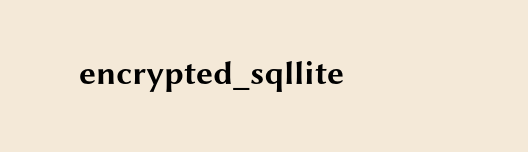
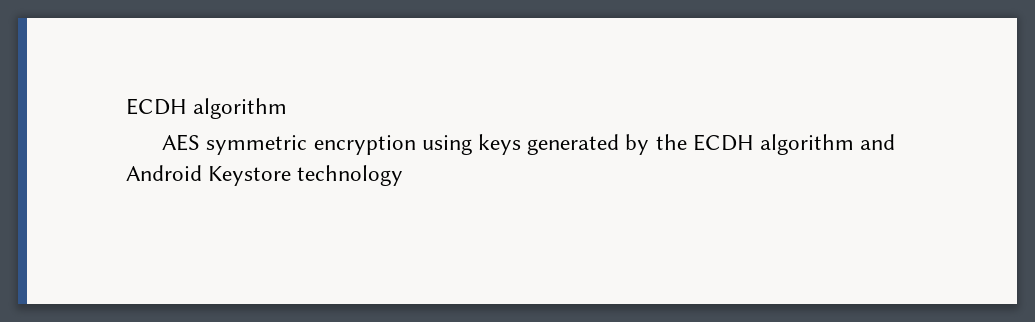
[79,61,344,92] encrypted_sqllite -> [126,98,288,119] [162,134,896,155] [126,165,404,186] ECDH algorithm // AES symmetric encryption using keys generated by the ECDH algorithm and Android Keystore technology

